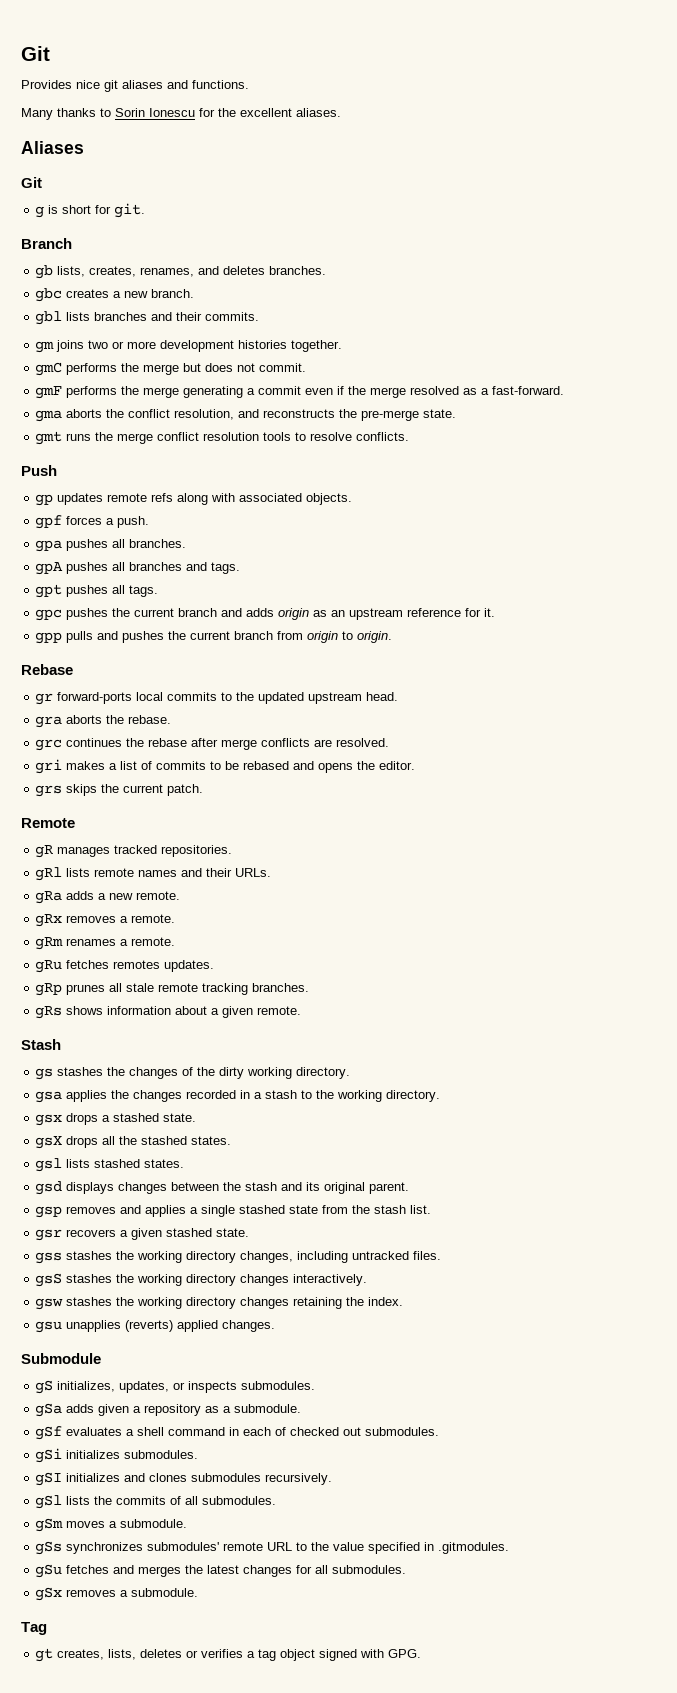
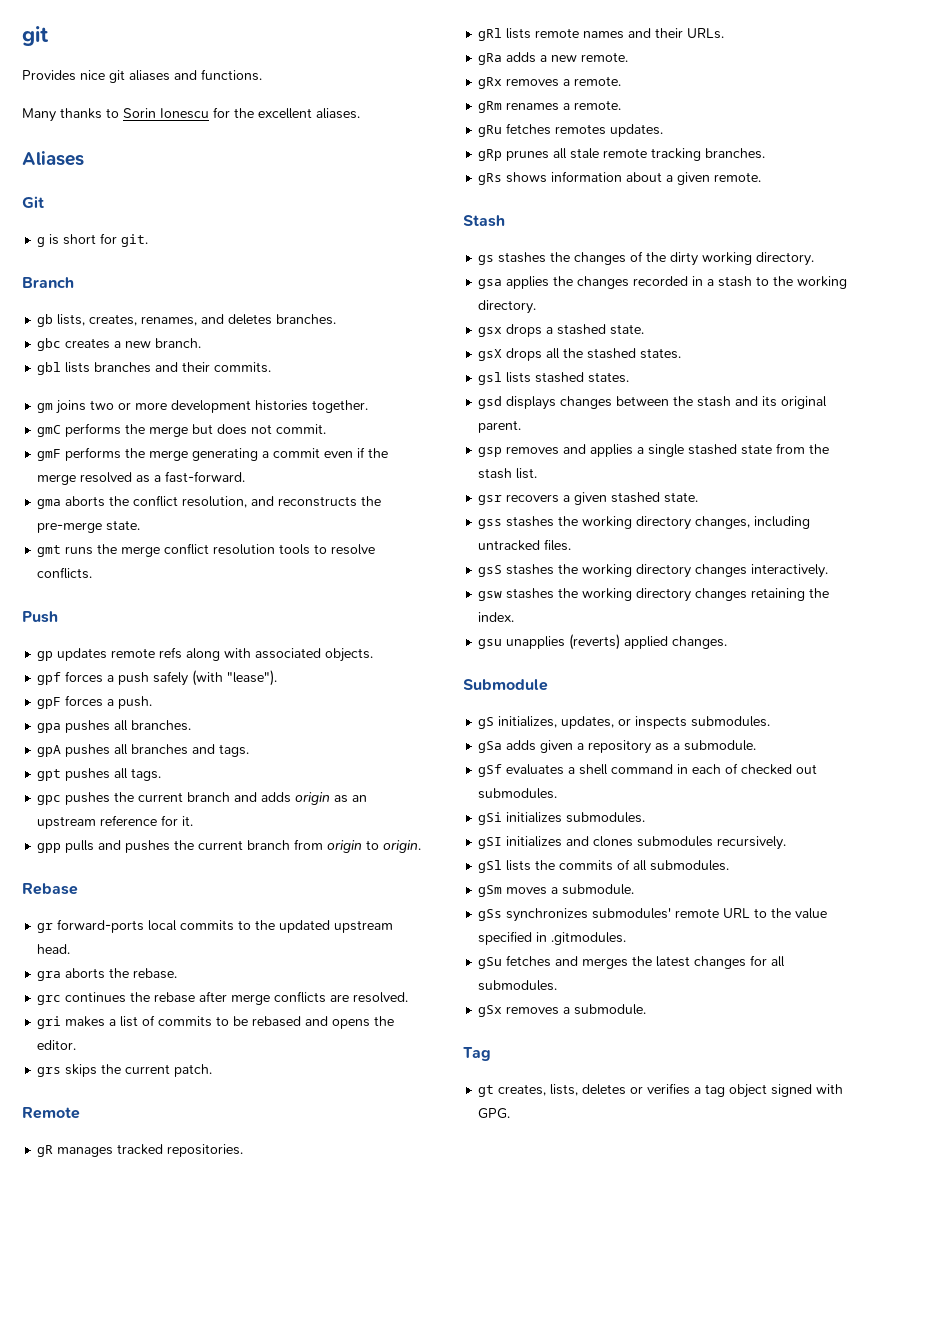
[21,46,50,61] Git -> [22,26,49,46] git
(115, 521) none -> [118,670,278,686] [37,695,115,709] push safely (with "lease"). // gpF forces a

